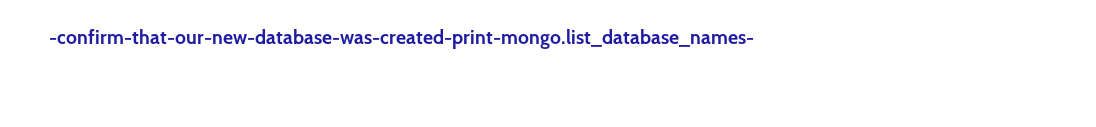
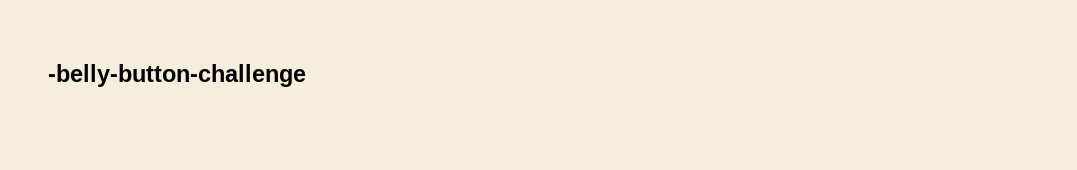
[49,29,754,49] -confirm-that-our-new-database-was-created-print-mongo.list_database_names- -> [48,64,306,87] -belly-button-challenge

